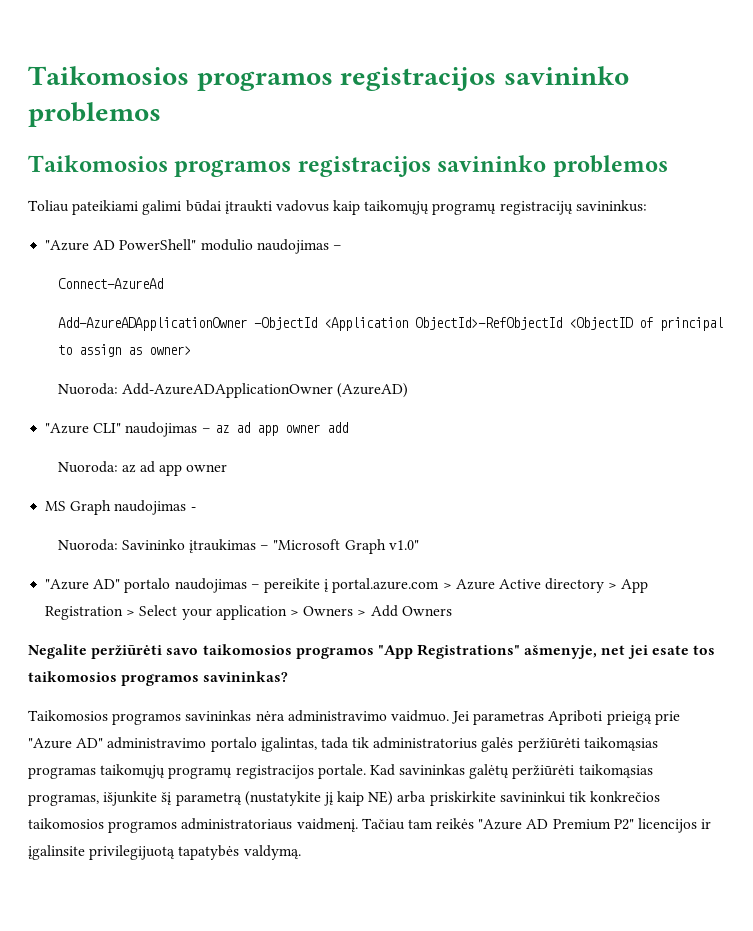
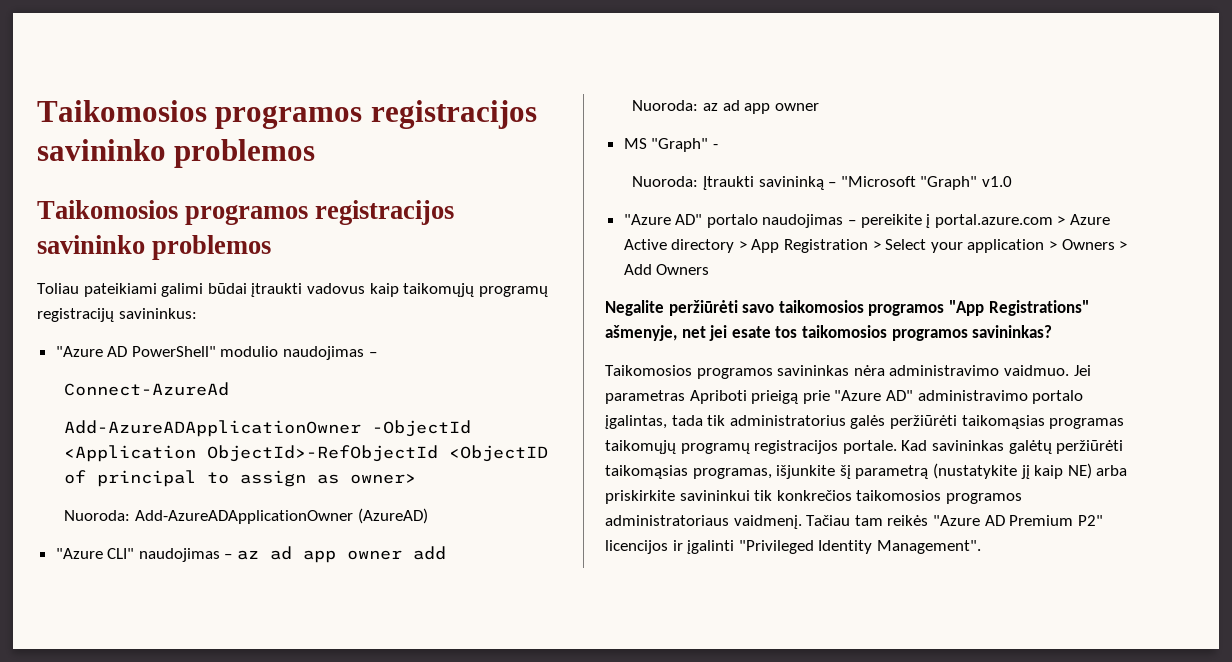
[70,500,187,515] Graph naudojimas -> [651,138,709,152] "Graph"
[121,539,419,554] Savininko įtraukimas – "Microsoft Graph v1.0" -> [703,176,1012,190] Įtraukti savininką – "Microsoft "Graph" v1.0
[28,845,301,860] įgalinsite privilegijuotą tapatybės valdymą. -> [687,540,981,554] įgalinti "Privileged Identity Management".

